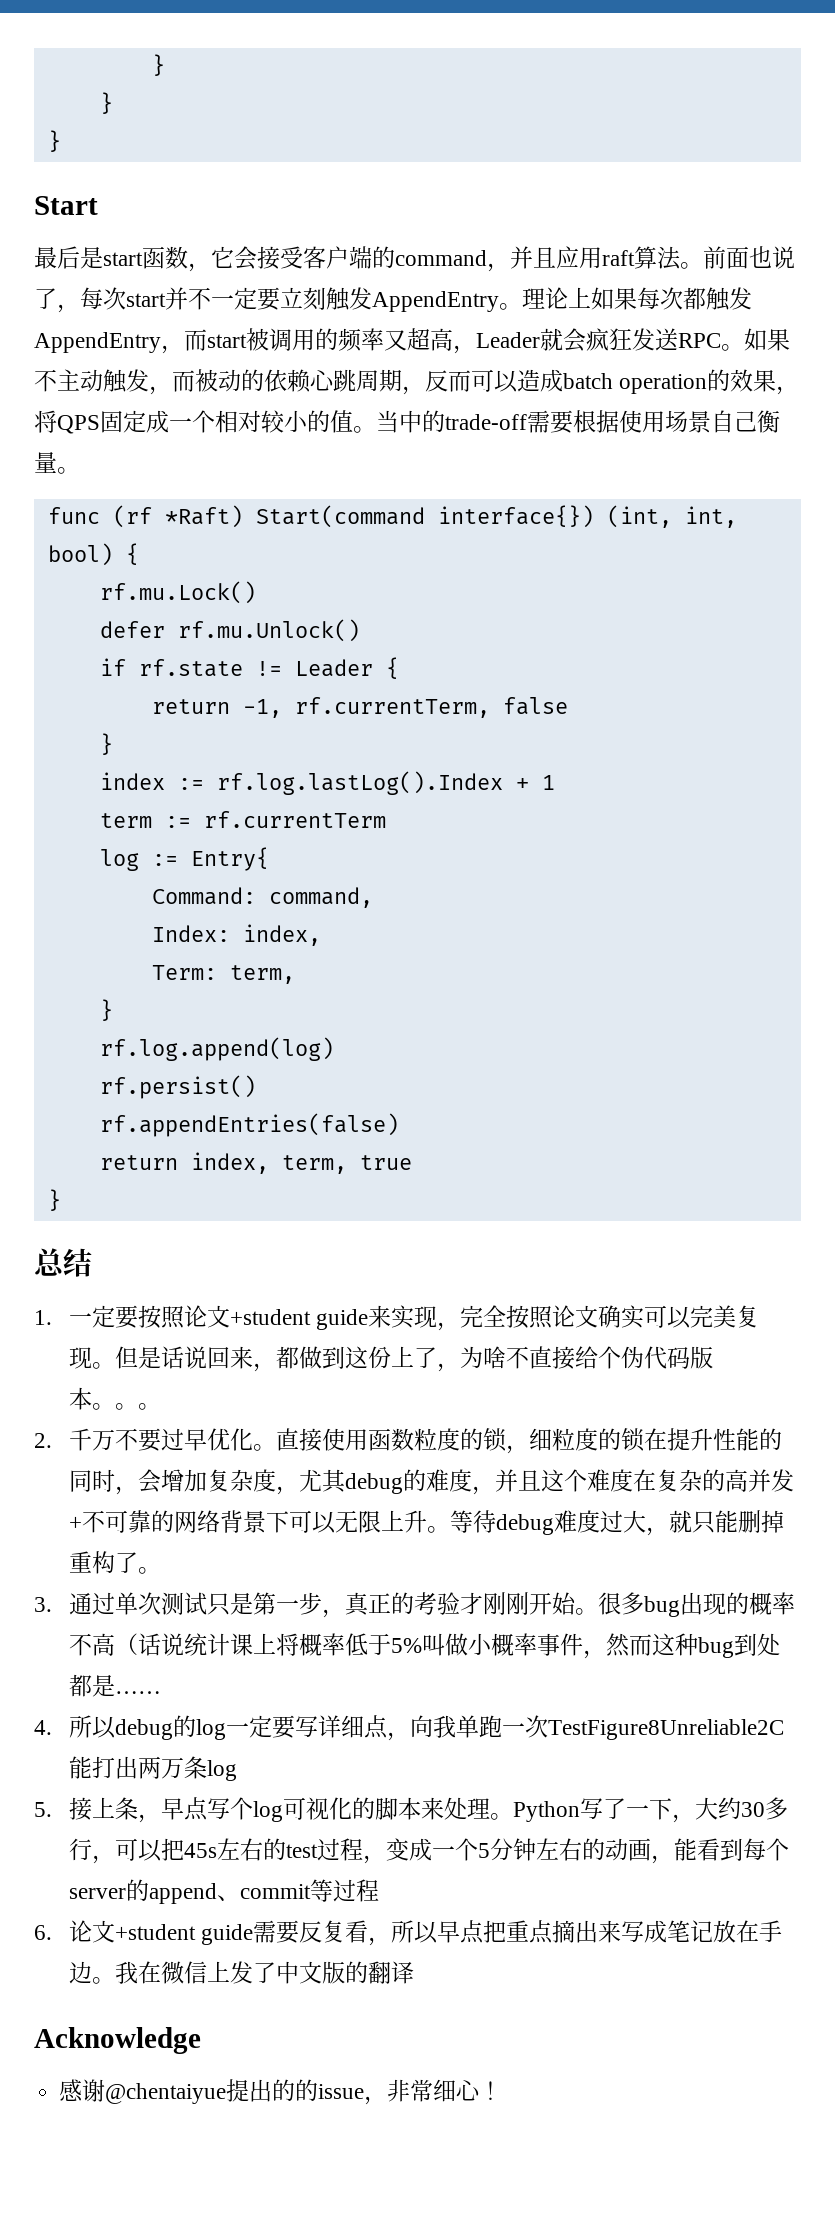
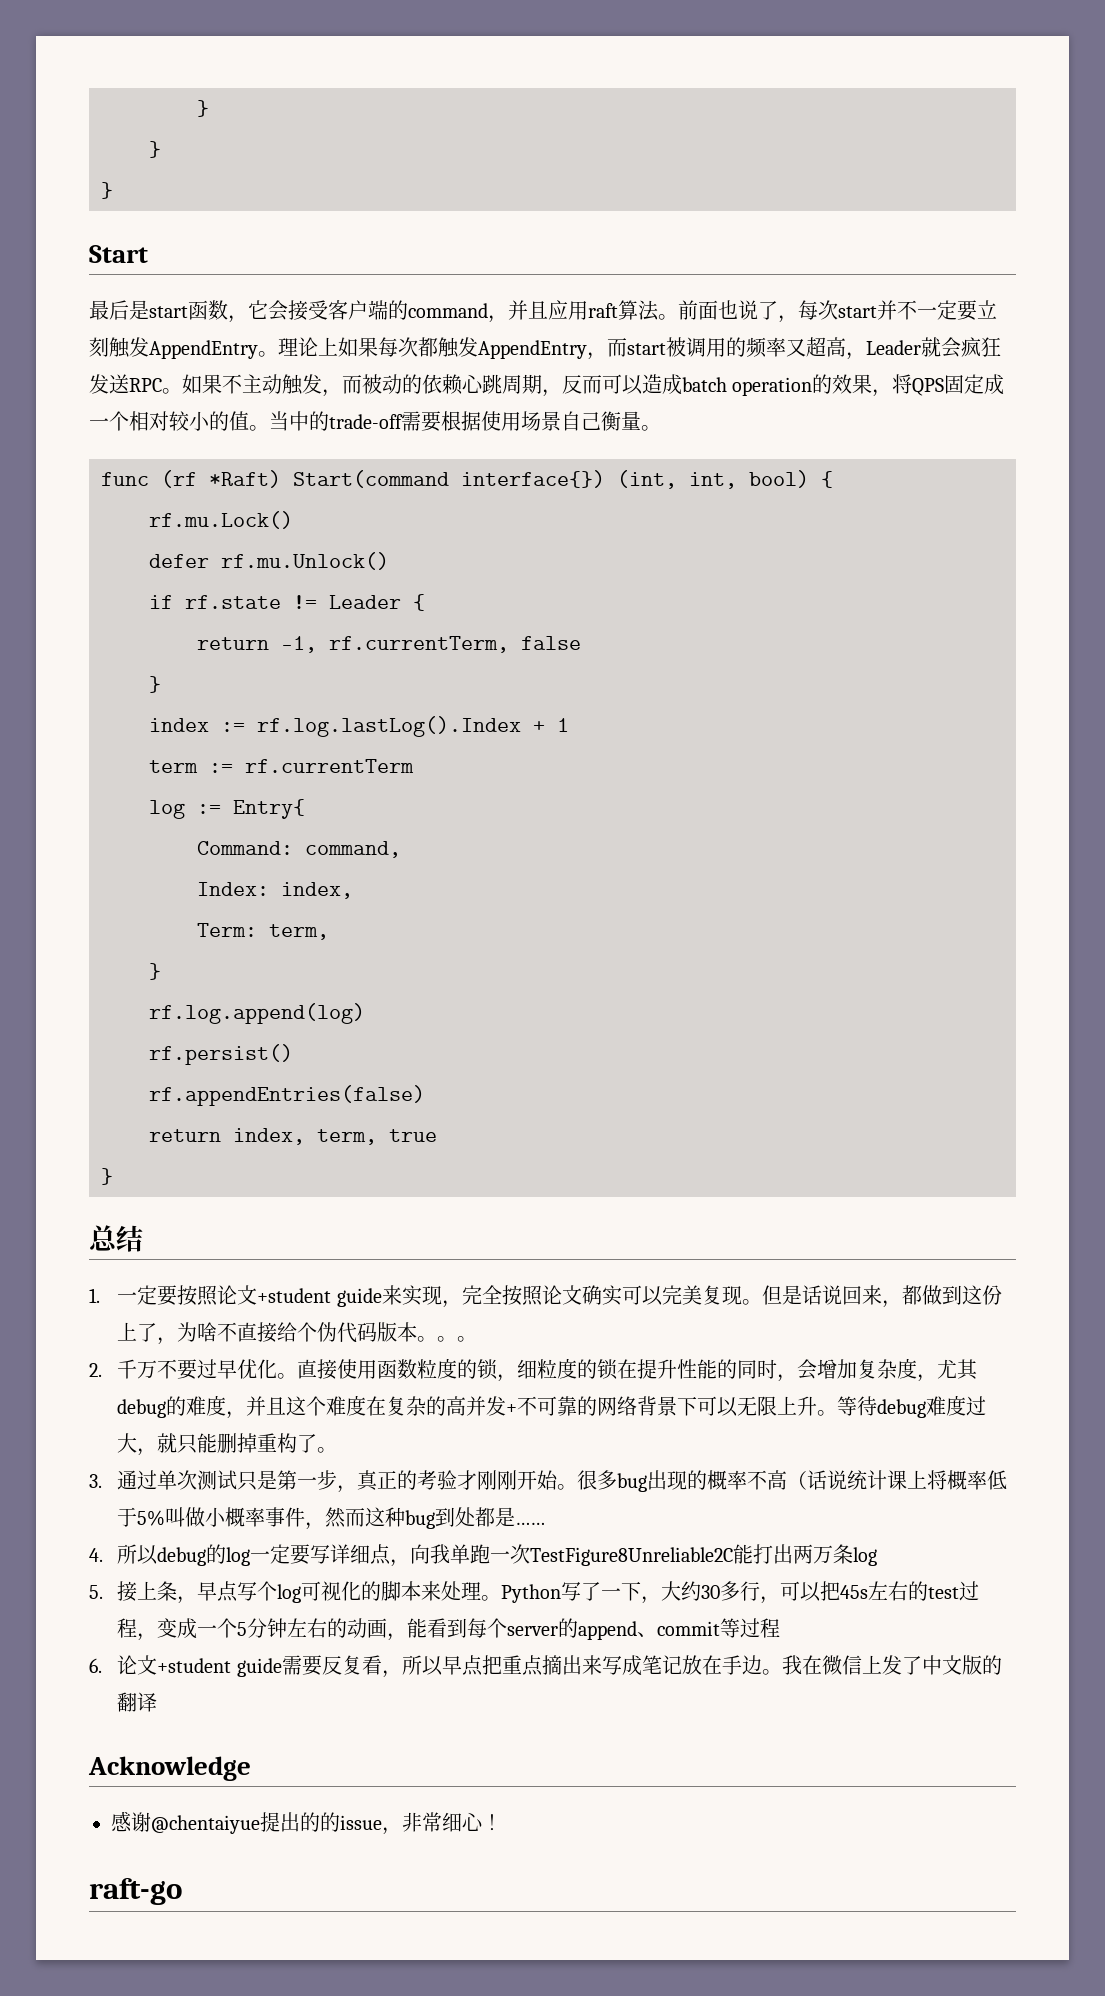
(503, 2090) none -> [89,1878,182,1905] // raft-go

